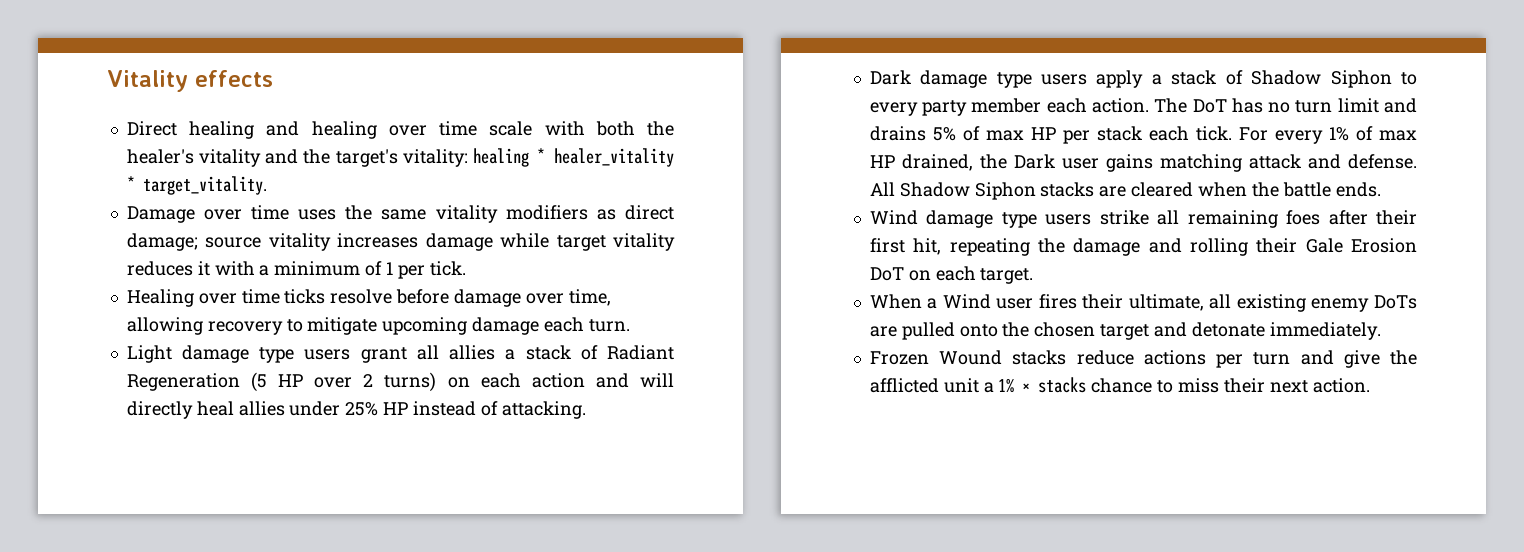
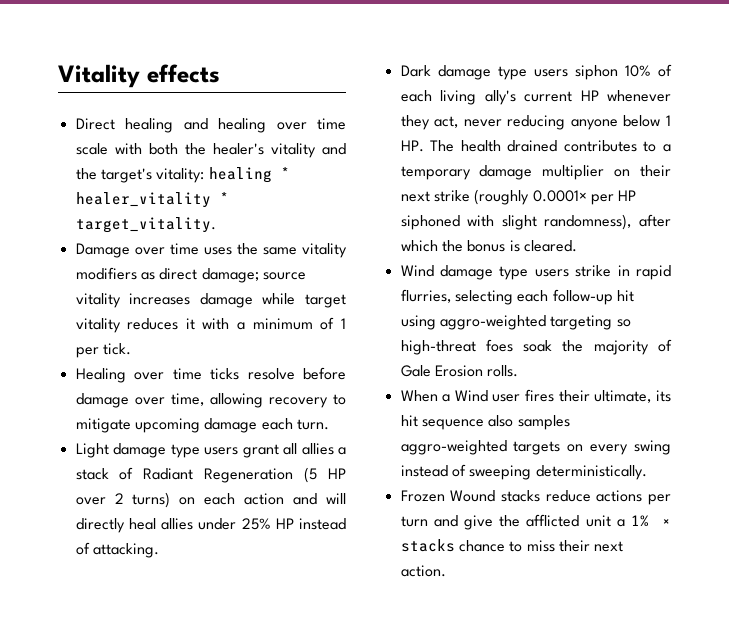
[1096,70,1417,88] [869,98,1417,116] [869,126,1417,144] [869,154,1417,172] [869,182,1381,200] apply a stack of Shadow Siphon to every party member each action. The DoT has no turn limit and drains 5% of max HP per stack each tick. For every 1% of max HP drained, the Dark user gains matching attack and defense. All Shadow Siphon stacks are cleared when the battle ends. -> [574,64,672,80] [400,90,671,105] [400,115,671,130] [400,140,671,152] [400,165,671,180] [400,189,637,205] [400,214,671,230] [400,240,577,252] siphon 10% of each living ally's current HP whenever they act, never reducing anyone below 1 HP. The health drained contributes to a temporary damage multiplier on their next strike (roughly 0.0001× per HP siphoned with slight randomness), after which the bonus is cleared.
[1157,210,1417,228] [869,238,1417,256] [869,266,1034,284] all remaining foes after their first hit, repeating the damage and rolling their Gale Erosion DoT on each target. -> [617,265,671,280] [400,289,634,305] [400,315,631,330] [400,339,672,355] [400,365,519,377] in rapid flurries, selecting each follow-up hit using aggro-weighted targeting so high-threat foes soak the majority of Gale Erosion rolls.
[1209,294,1417,312] [869,322,1381,340] all existing enemy DoTs are pulled onto the chosen target and detonate immediately. -> [656,390,671,402] [400,415,570,430] [400,440,671,455] [400,464,647,480] its hit sequence also samples aggro-weighted targets on every swing instead of sweeping deterministically.

